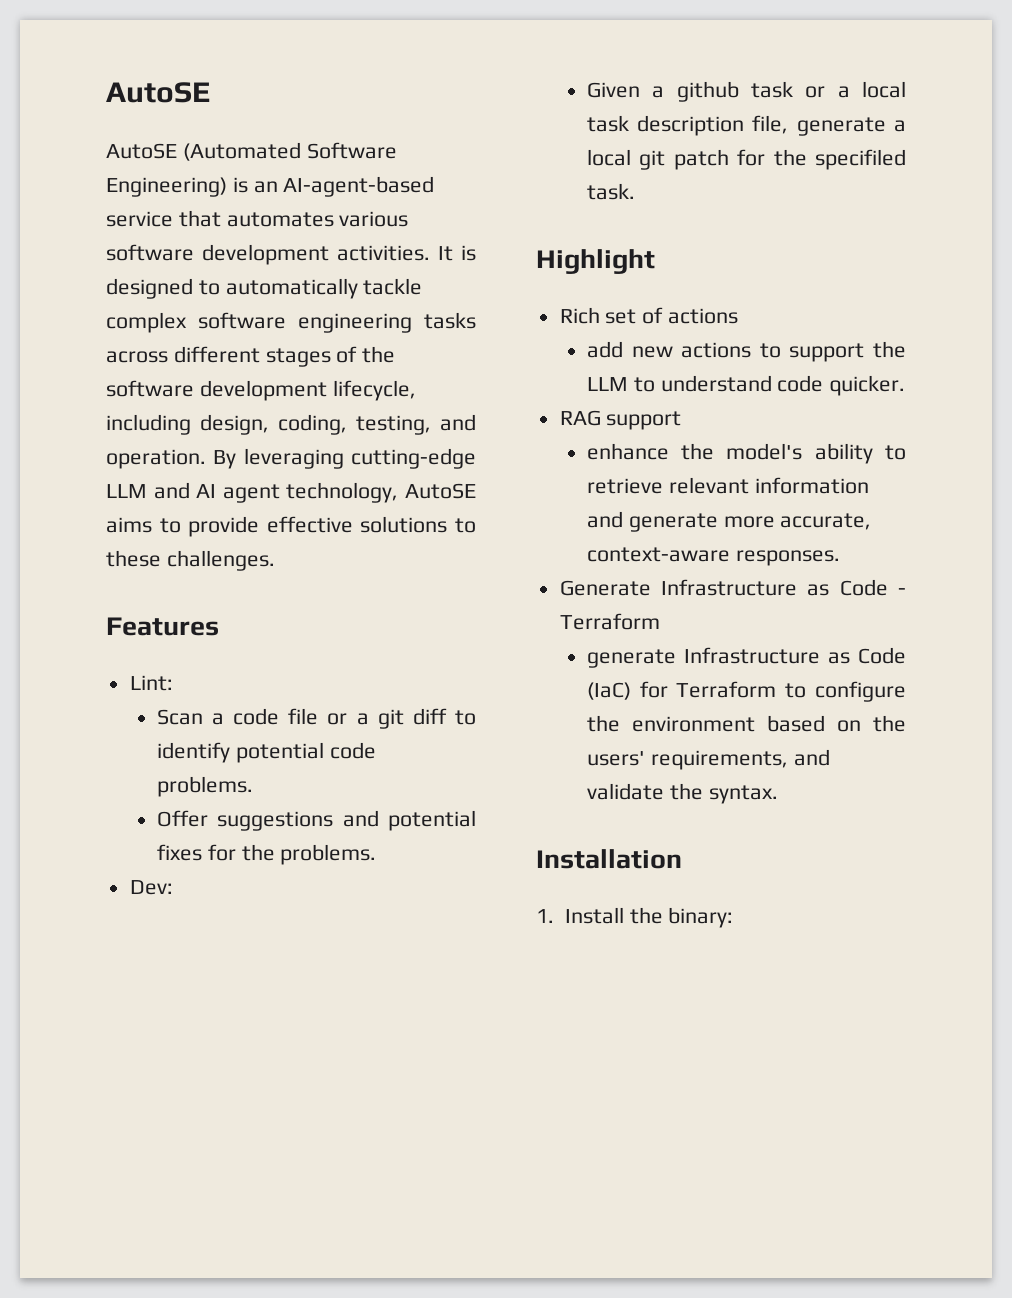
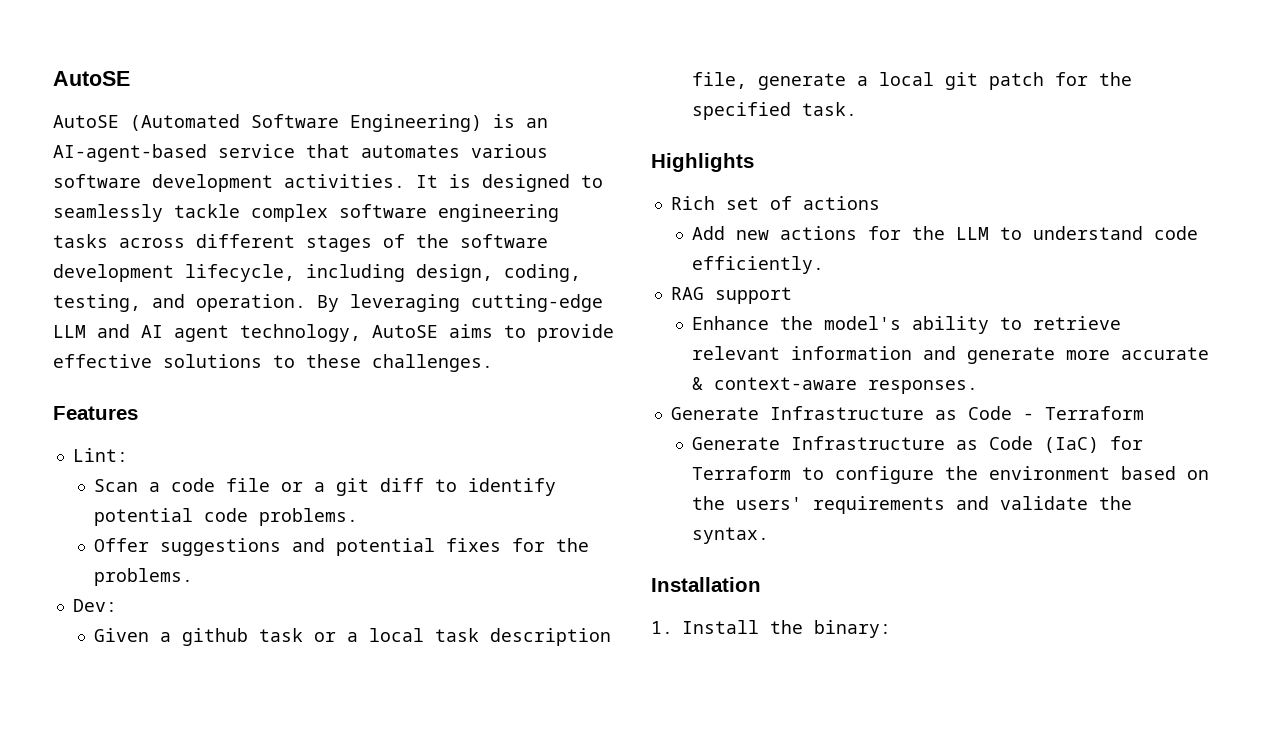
[225,278,358,299] automatically -> [53,204,163,222] seamlessly
[815,149,906,170] specifiled -> [691,102,791,120] specified
[536,249,655,274] Highlight -> [651,153,754,172] Highlights
[586,341,623,358] add -> [691,226,725,240] Add
[759,343,865,362] to support -> [867,226,901,240] for
[829,375,906,396] quicker. -> [691,256,824,274] efficiently.
[586,443,669,460] enhance -> [691,316,769,330] Enhance
[780,513,872,530] accurate, -> [1120,347,1209,360] [691,377,703,390] accurate &
[586,649,676,668] generate -> [691,437,780,450] Generate
[650,750,788,770] requirements, -> [812,496,945,514] requirements

